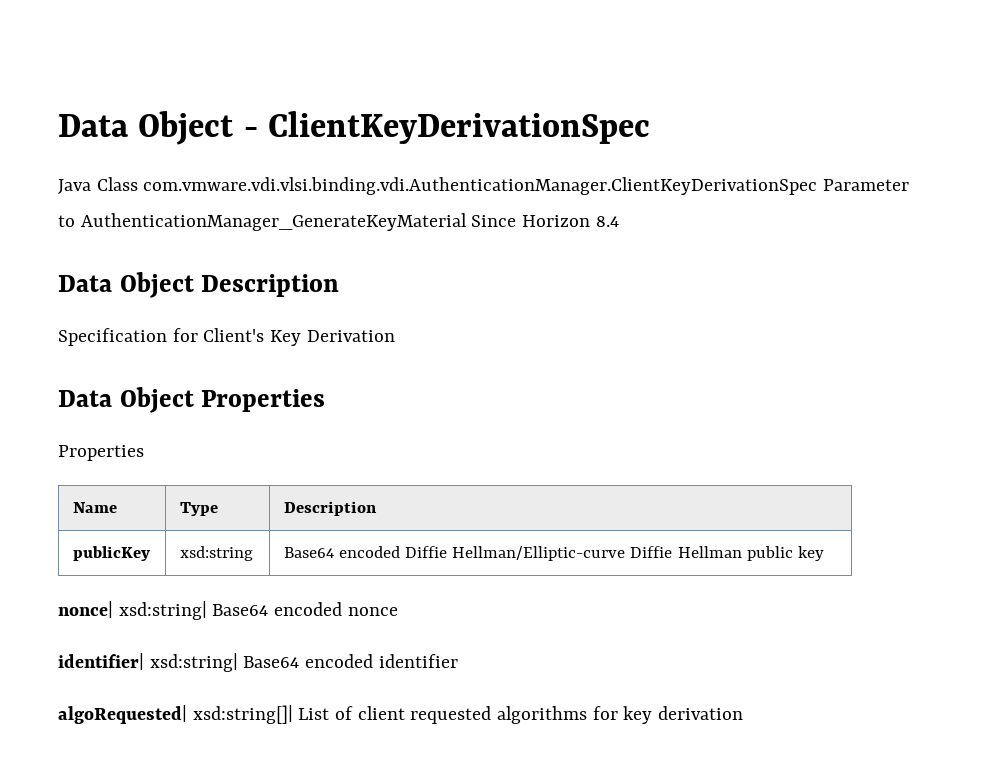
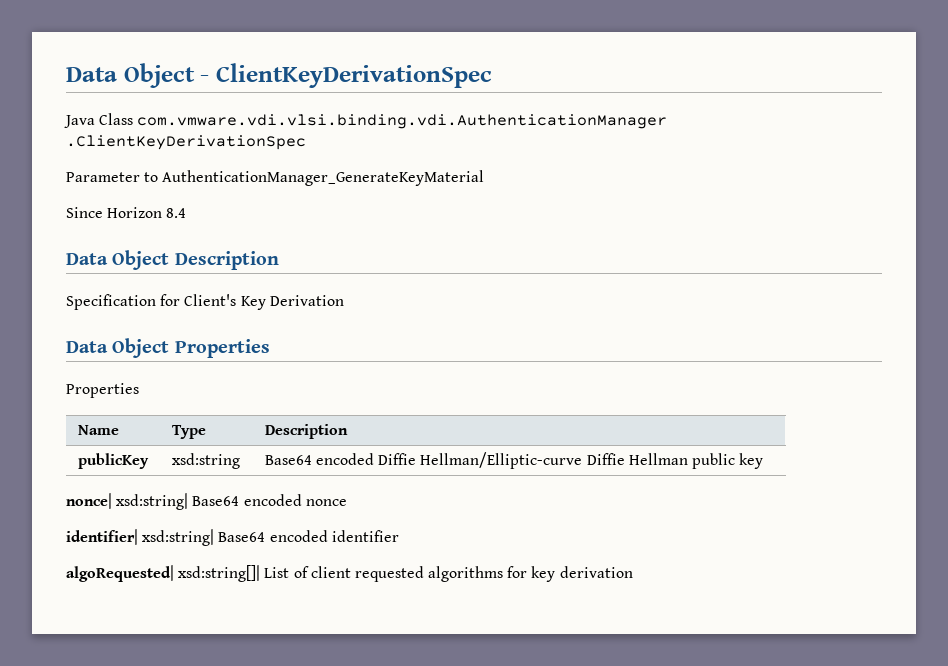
[143,177,818,195] com.vmware.vdi.vlsi.binding.vdi.AuthenticationManager.ClientKeyDerivationSpec -> [137,114,668,129] [66,135,306,150] com.vmware.vdi.vlsi.binding.vdi.AuthenticationManager .ClientKeyDerivationSpec //
(467, 222) none -> (485, 178) //

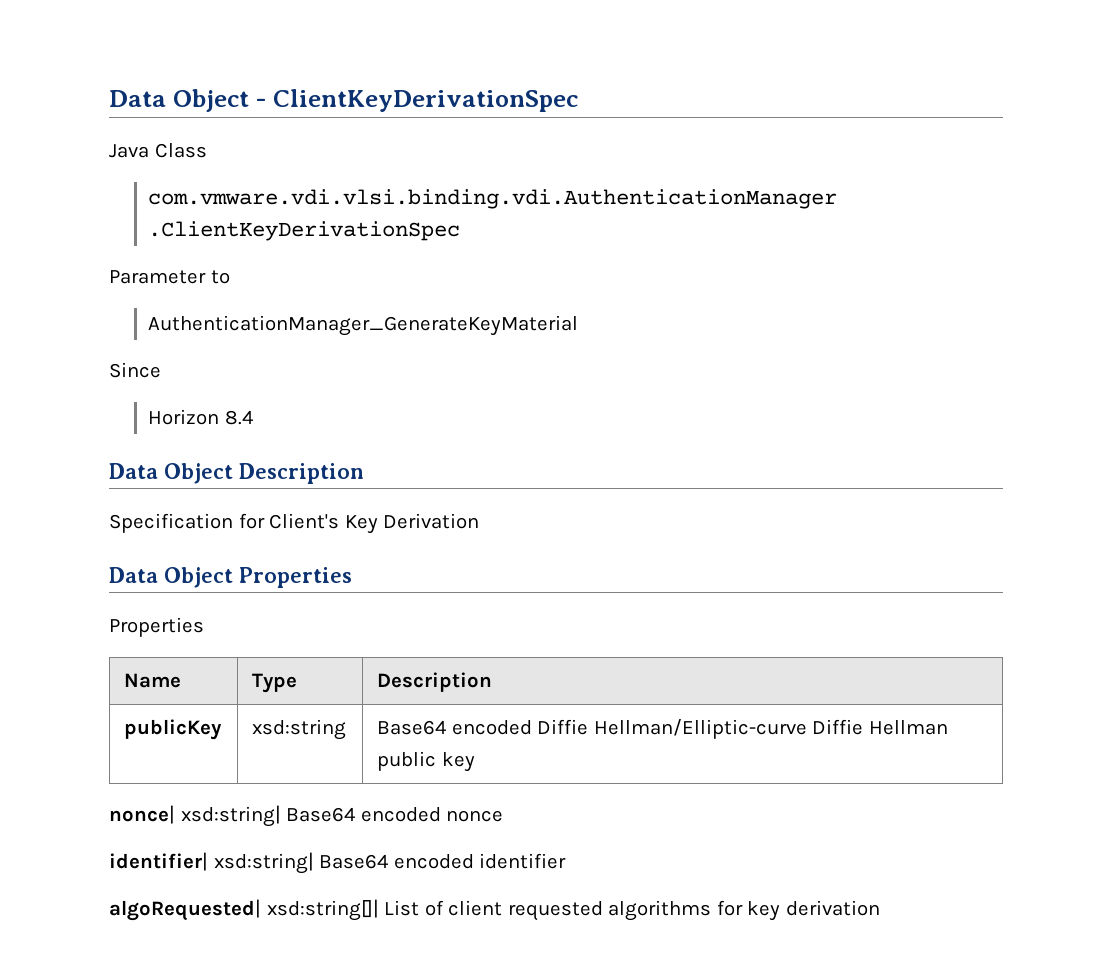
(134, 119) none -> (207, 150) //
(159, 177) none -> (230, 277) //
(103, 212) none -> (161, 370) //

